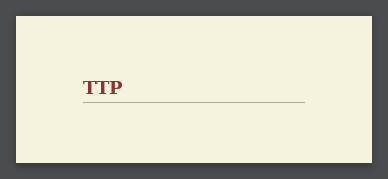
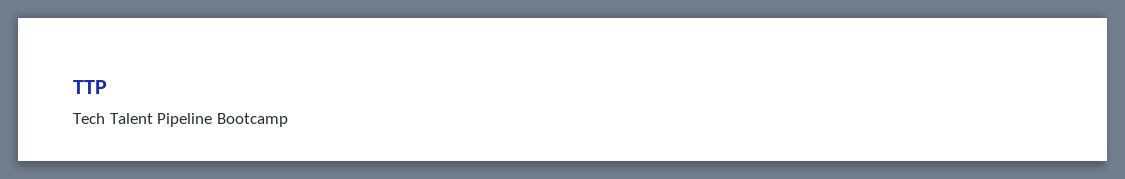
(123, 87) none -> [73,113,288,127] // Tech Talent Pipeline Bootcamp

